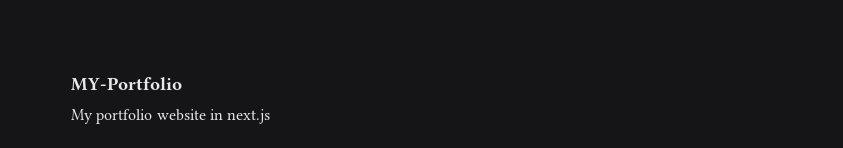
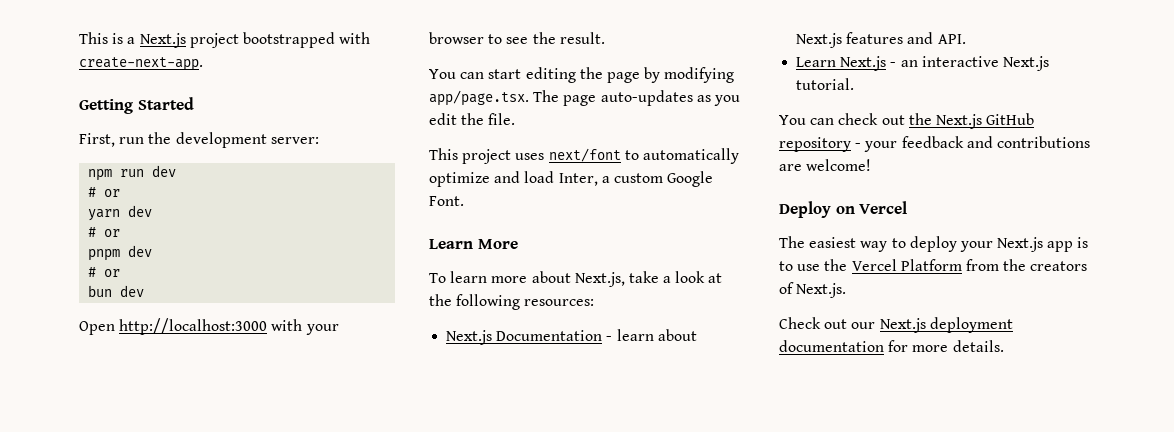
[71,77,182,91] [71,109,271,124] MY-Portfolio // My portfolio website in next.js -> [79,32,371,48] [79,57,203,71] [79,97,194,114] [79,132,319,148] [88,165,177,181] [88,187,121,197] [88,205,153,221] [88,227,121,237] [88,245,153,261] [88,267,121,277] [88,285,145,297] [79,318,339,335] [429,32,605,44] [429,67,735,83] [429,90,740,106] [429,113,516,125] [429,148,739,164] [429,171,714,187] [429,196,464,206] [429,239,518,249] [429,271,723,287] [429,294,595,310] [446,329,697,345] [796,32,966,48] [796,56,1049,71] [796,78,855,90] [779,113,1035,129] [779,136,1090,152] [779,159,872,171] [779,201,908,218] [779,236,1089,252] [779,259,1088,271] [779,282,847,298] [779,317,1013,333] [779,340,1004,352] This is a Next.js project bootstrapped with create-next-app. // Getting Started // First, run the development server: // npm run dev // # or // yarn dev // # or // pnpm dev // # or // bun dev // Open http://localhost:3000 with your browser to see the result. // You can start editing the page by modifying app/page.tsx. The page auto-updates as you edit the file. // This project uses next/font to automatically optimize and load Inter, a custom Google Font. // Learn More // To learn more about Next.js, take a look at the following resources: // Next.js Documentation - learn about Next.js features and API. // Learn Next.js - an interactive Next.js tutorial. // You can check out the Next.js GitHub repository - your feedback and contributions are welcome! // Deploy on Vercel // The easiest way to deploy your Next.js app is to use the Vercel Platform from the creators of Next.js. // Check out our Next.js deployment documentation for more details.

